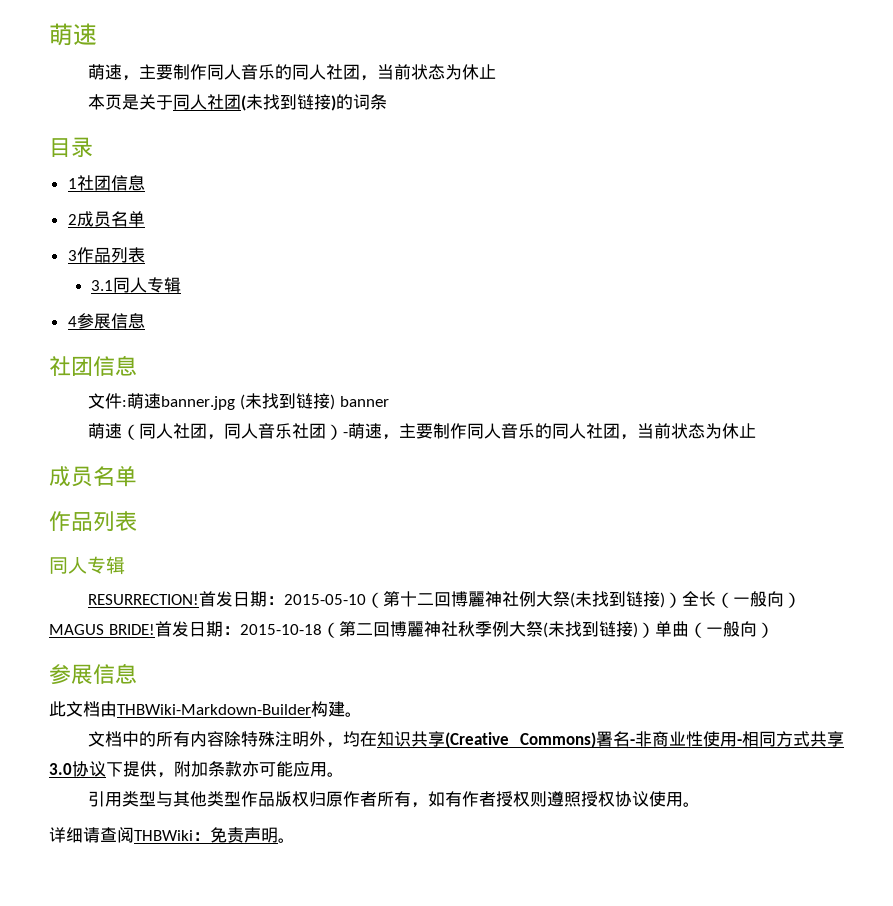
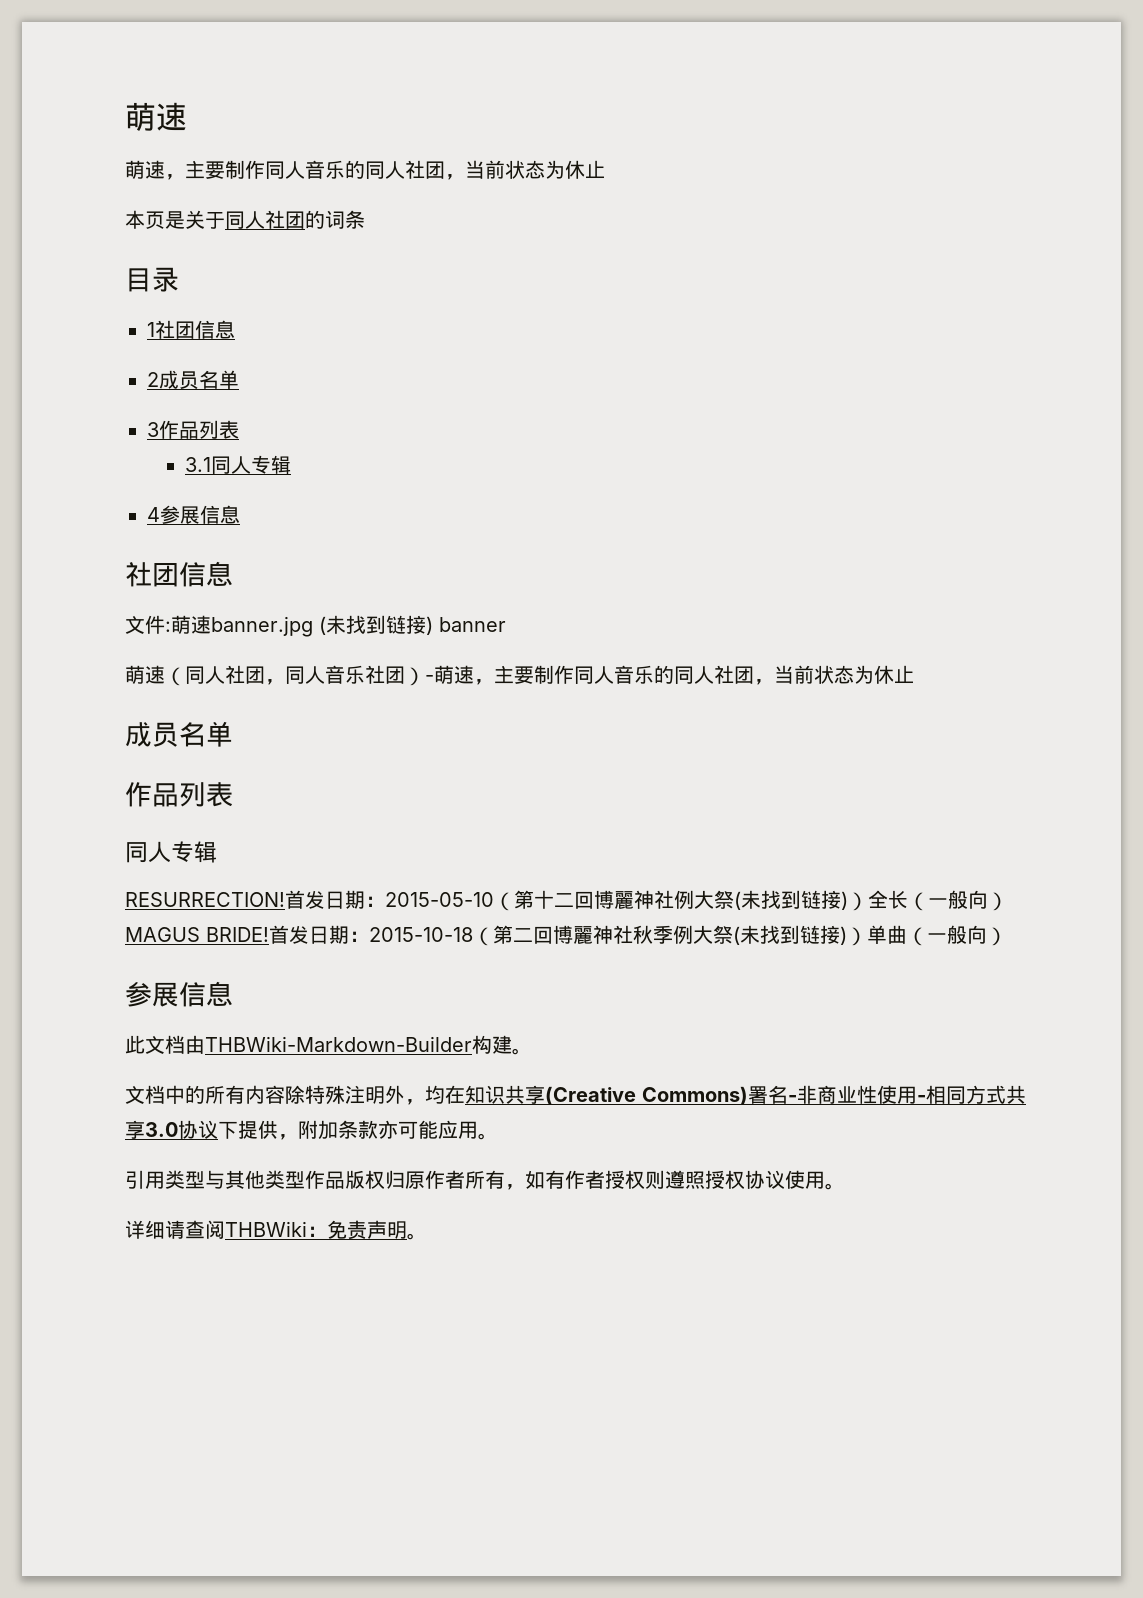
[241,94,337,111] (未找到链接) -> (305, 220) none

